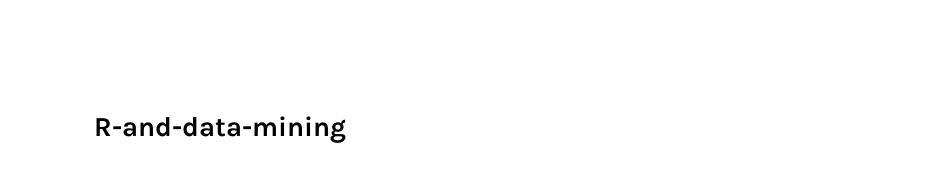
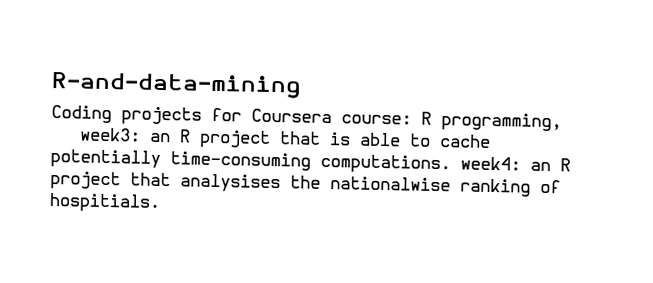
(346, 129) none -> [51,105,562,133] [78,127,491,149] [50,148,571,175] [50,170,561,197] [49,192,161,213] // Coding projects for Coursera course: R programming, // week3: an R project that is able to cache potentially time-consuming computations. week4: an R project that analysises the nationalwise ranking of hospitials.

